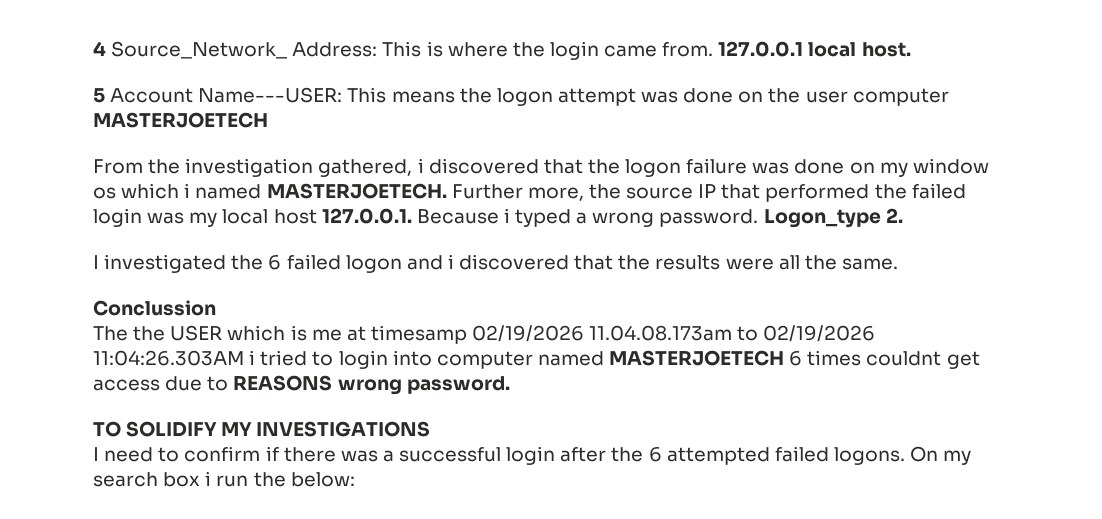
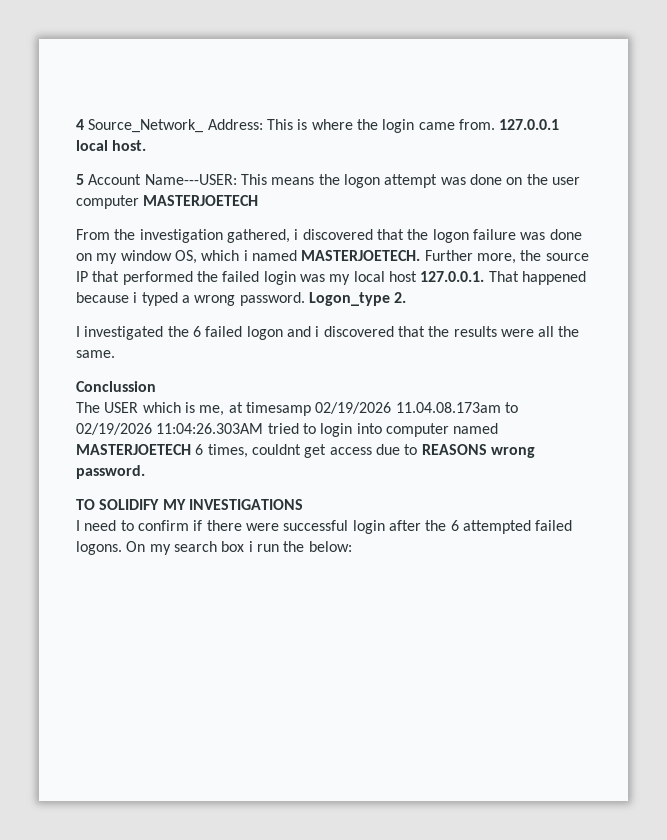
[93,187,116,199] os -> [174,250,197,264] OS,
[416,209,499,224] Because -> [488,271,586,285] [76,292,129,303] That happened because
[133,326,166,341] the -> (100, 407) none
[311,329,342,341] me -> [199,405,225,416] me,
[249,350,256,365] i -> (264, 428) none
[807,350,862,366] times -> [207,444,248,458] times,
[340,450,394,462] was a -> [245,523,279,531] were

